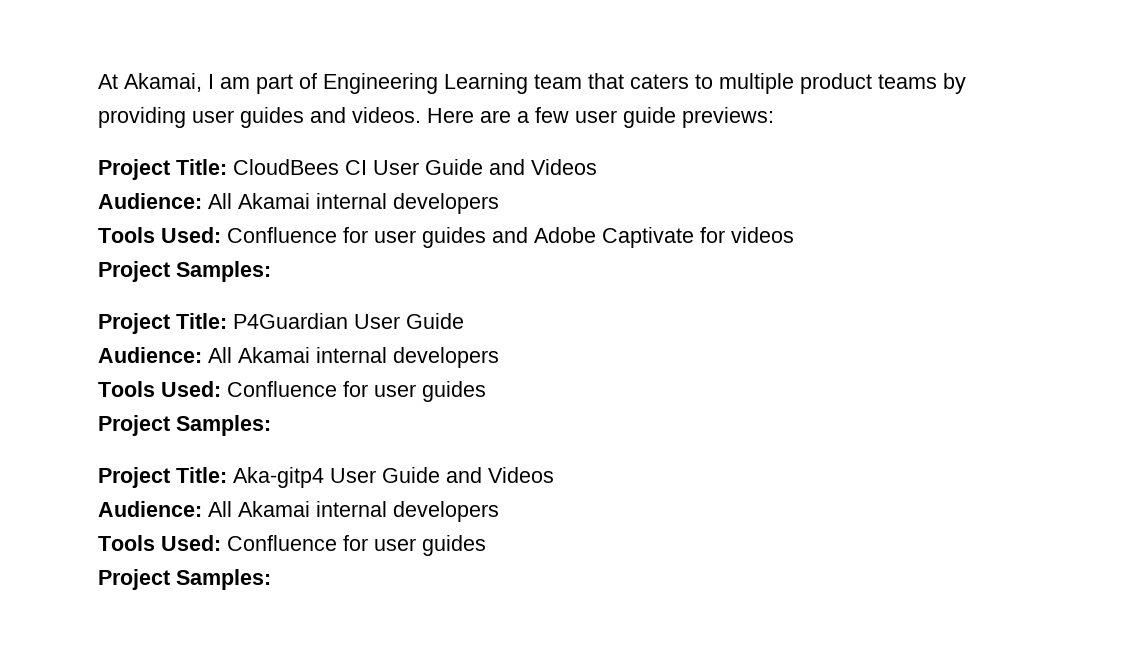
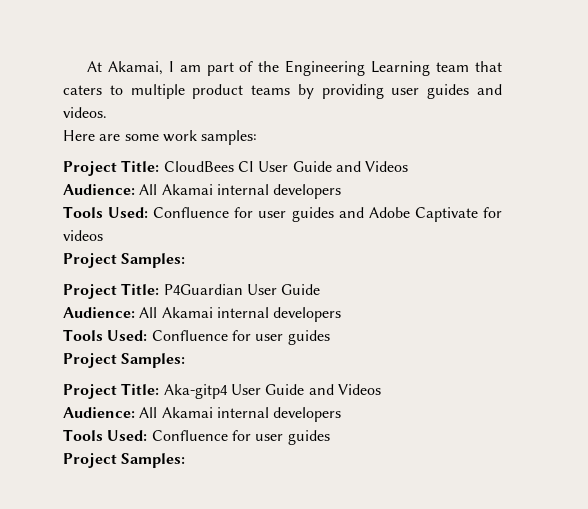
(317, 81) none -> [258,61,280,72] the
(421, 115) none -> (107, 112) //
[517,107,774,128] a few user guide previews: -> [124,130,258,145] some work samples:

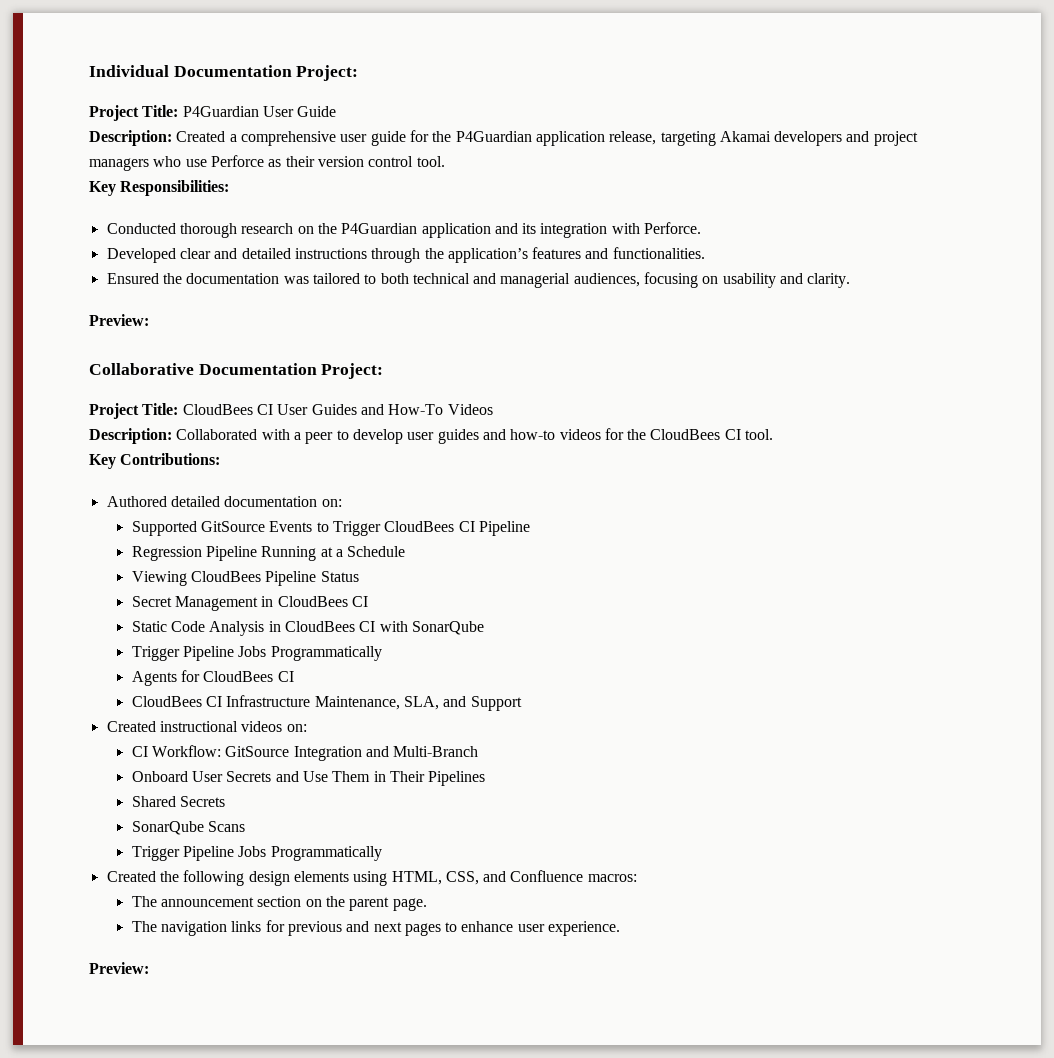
[86,60,502,76] [63,84,502,99] [63,107,107,118] [63,130,258,145] [63,160,409,176] [63,184,342,199] [63,206,502,222] [63,230,103,241] [63,253,186,268] At Akamai, I am part of the Engineering Learning team that caters to multiple product teams by providing user guides and videos. // Here are some work samples: // Project Title: CloudBees CI User Guide and Videos // Audience: All Akamai internal developers // Tools Used: Confluence for user guides and Adobe Captivate for videos // Project Samples: -> [89,65,359,81] Individual Documentation Project:
[63,307,342,322] [63,329,330,345] [63,353,186,368] [63,383,381,399] [63,407,342,422] [63,429,330,445] [63,453,186,468] Audience: All Akamai internal developers // Tools Used: Confluence for user guides // Project Samples: // Project Title: Aka-gitp4 User Guide and Videos // Audience: All Akamai internal developers // Tools Used: Confluence for user guides // Project Samples: -> [89,130,918,146] [89,155,445,171] [89,180,230,196] [106,222,702,238] [106,247,705,263] [106,272,851,288] [89,314,149,326] [89,363,384,379] [89,403,493,419] [89,428,774,444] [89,453,221,469] [106,496,342,507] [131,521,530,536] [131,546,406,561] [131,571,359,586] [131,596,368,611] [131,621,484,636] [131,646,382,661] [131,670,294,686] [131,695,522,711] [106,721,307,732] [131,745,479,761] [131,771,486,786] [131,796,225,807] [131,821,245,835] [131,846,382,861] [106,870,637,886] [131,896,427,911] [131,920,621,936] [89,962,149,974] Description: Created a comprehensive user guide for the P4Guardian application release, targeting Akamai developers and project managers who use Perforce as their version control tool. // Key Responsibilities: // Conducted thorough research on the P4Guardian application and its integration with Perforce. // Developed clear and detailed instructions through the application’s features and functionalities. // Ensured the documentation was tailored to both technical and managerial audiences, focusing on usability and clarity. // Preview: // Collaborative Documentation Project: // Project Title: CloudBees CI User Guides and How-To Videos // Description: Collaborated with a peer to develop user guides and how-to videos for the CloudBees CI tool. // Key Contributions: // Authored detailed documentation on: // Supported GitSource Events to Trigger CloudBees CI Pipeline // Regression Pipeline Running at a Schedule // Viewing CloudBees Pipeline Status // Secret Management in CloudBees CI // Static Code Analysis in CloudBees CI with SonarQube // Trigger Pipeline Jobs Programmatically // Agents for CloudBees CI // CloudBees CI Infrastructure Maintenance, SLA, and Support // Created instructional videos on: // CI Workflow: GitSource Integration and Multi-Branch // Onboard User Secrets and Use Them in Their Pipelines // Shared Secrets // SonarQube Scans // Trigger Pipeline Jobs Programmatically // Created the following design elements using HTML, CSS, and Confluence macros: // The announcement section on the parent page. // The navigation links for previous and next pages to enhance user experience. // Preview:

